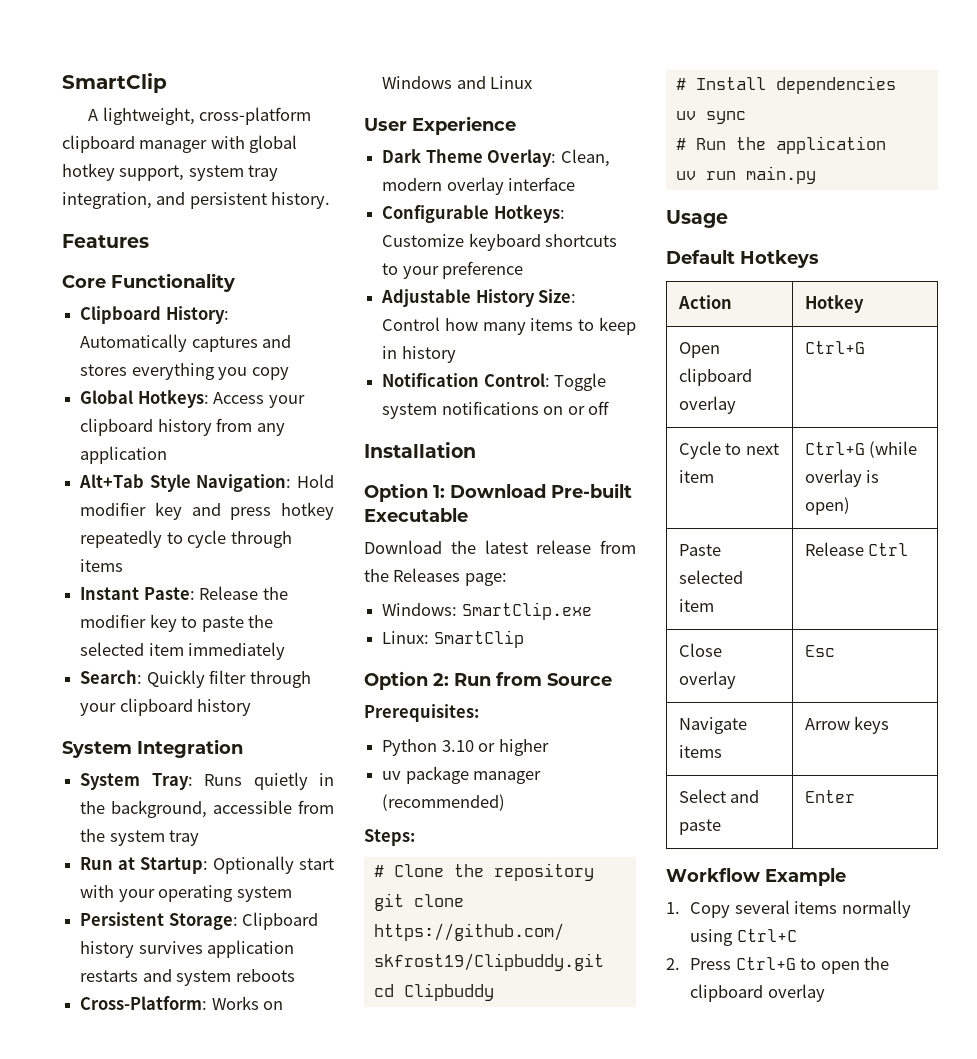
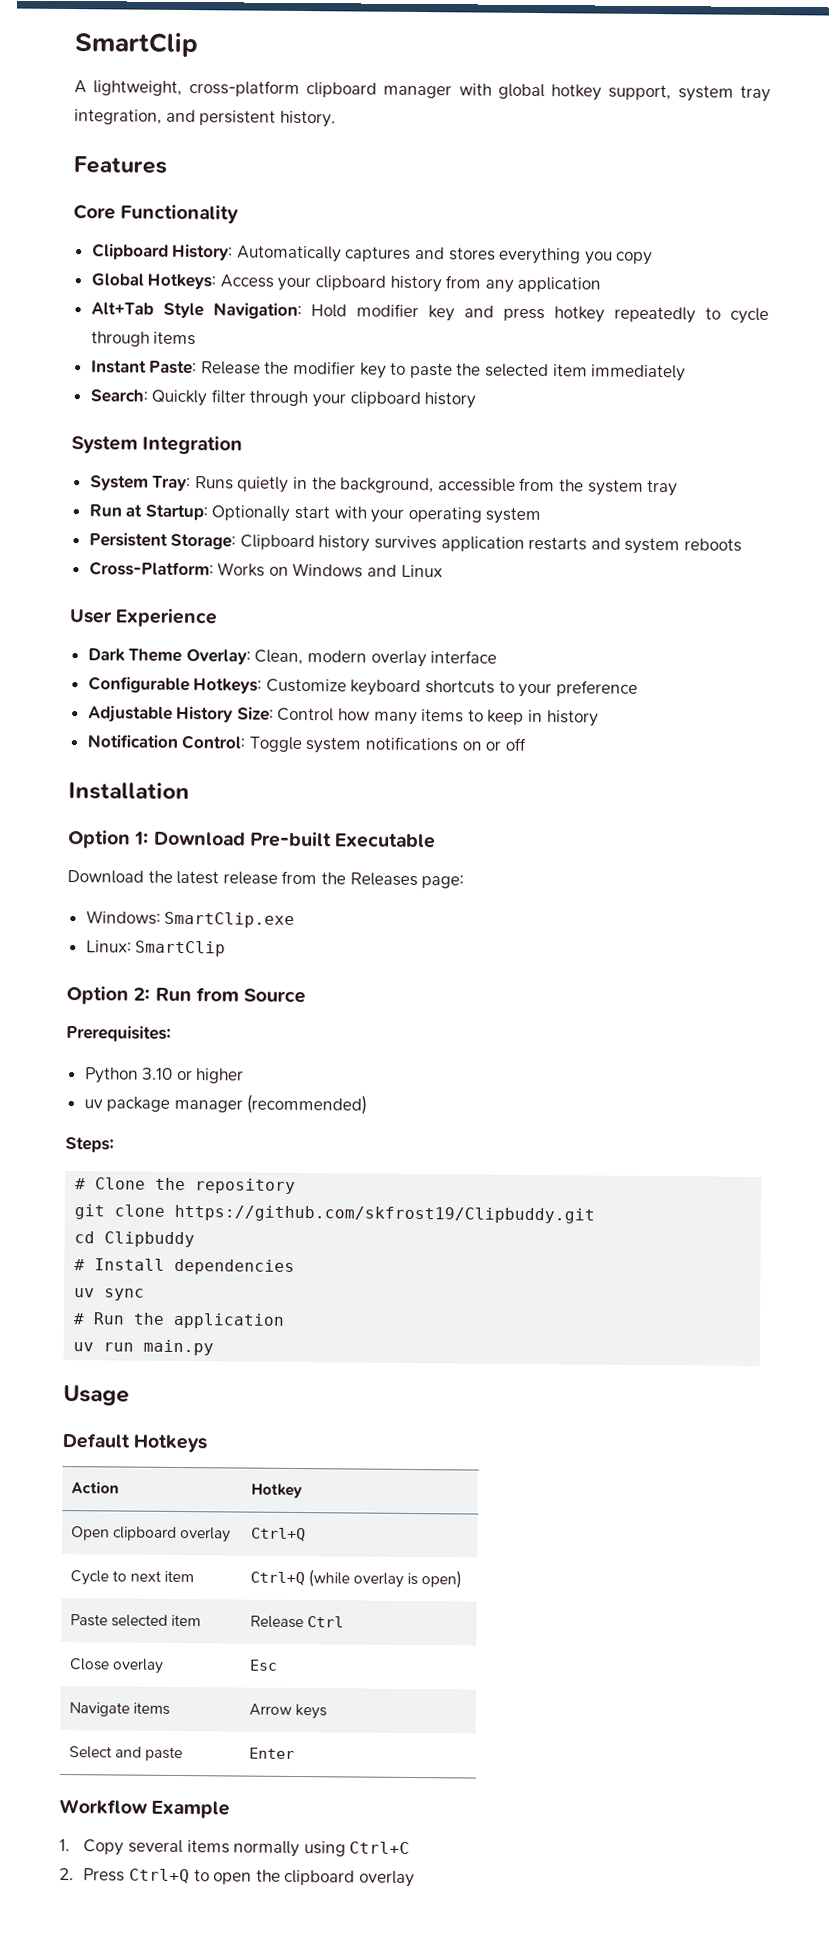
[804,341,865,354] Ctrl+G -> [250,1527,306,1542] Ctrl+Q
[804,442,865,455] Ctrl+G -> [249,1571,305,1586] Ctrl+Q
[735,957,796,970] Ctrl+G -> [129,1868,191,1884] Ctrl+Q

